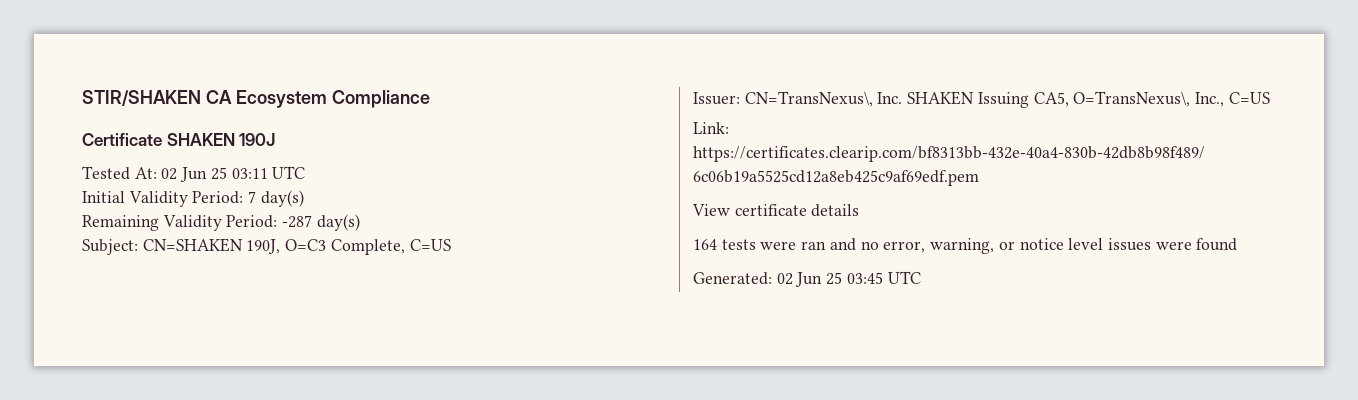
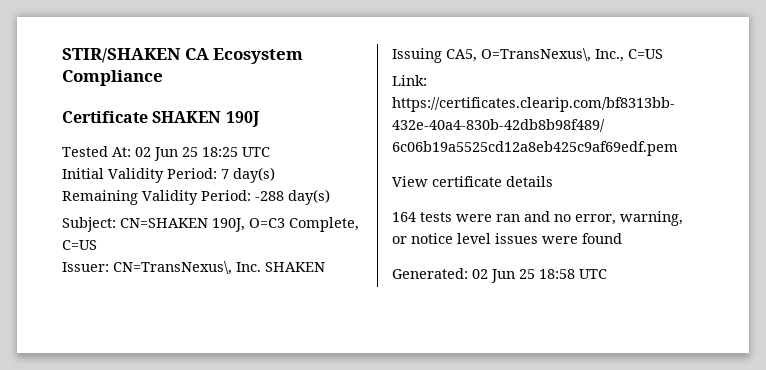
[231,168,268,179] 03:11 -> [202,147,238,157] 18:25
[282,215,313,228] -287 -> [255,191,284,201] -288
[846,272,883,284] 03:45 -> [539,269,575,279] 18:58

